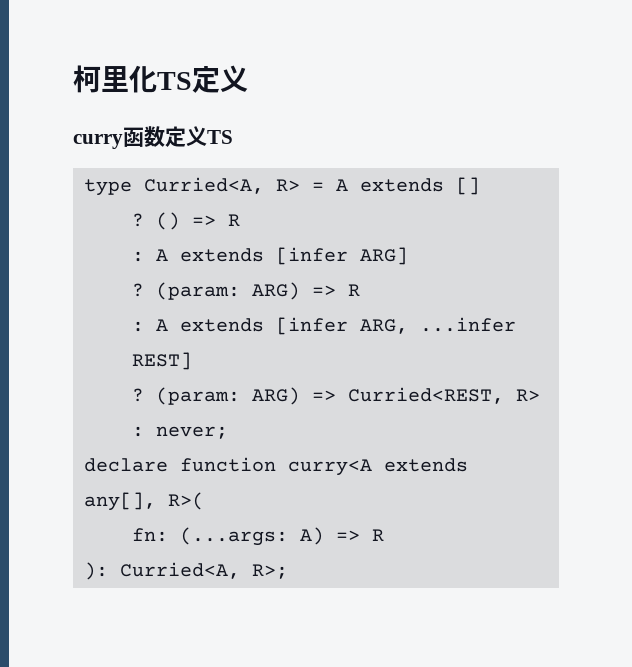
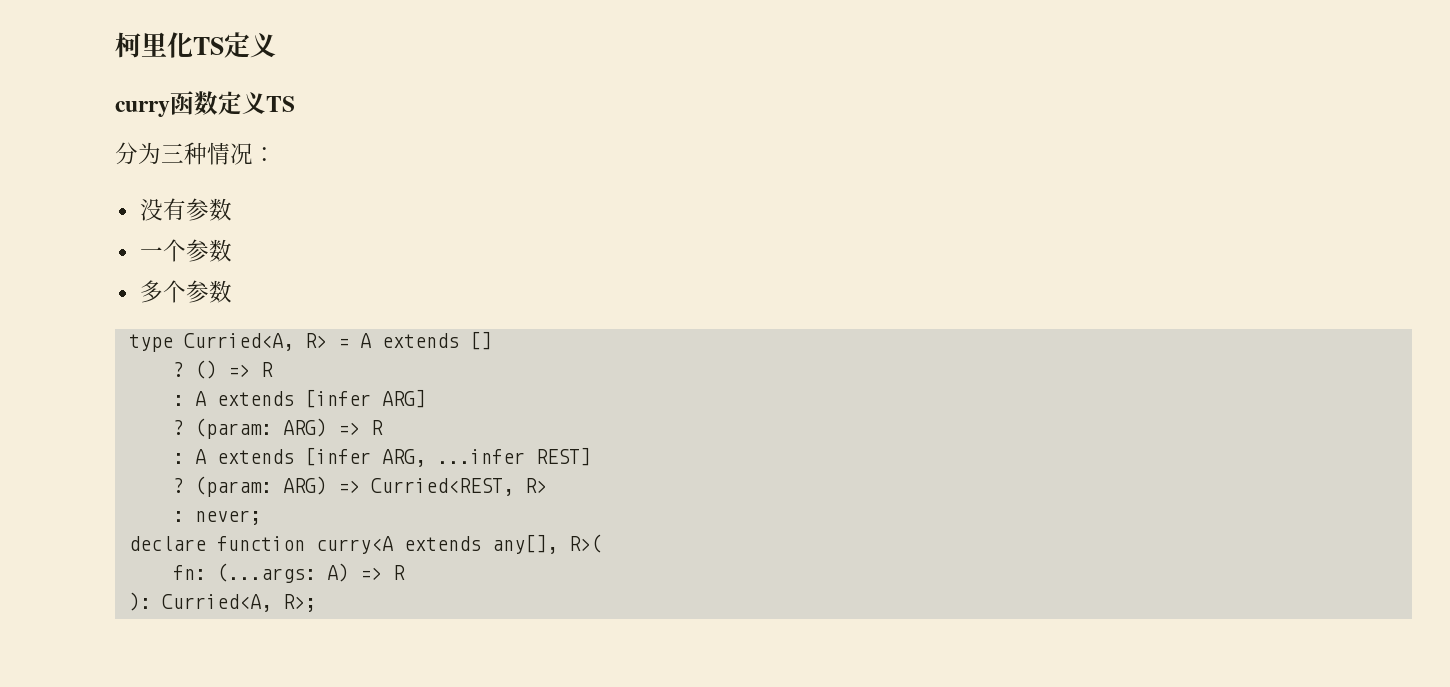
(233, 137) none -> [115,142,276,165] [139,198,232,221] [139,239,232,262] [139,280,232,303] // 分为三种情况： // 没有参数 // 一个参数 // 多个参数

